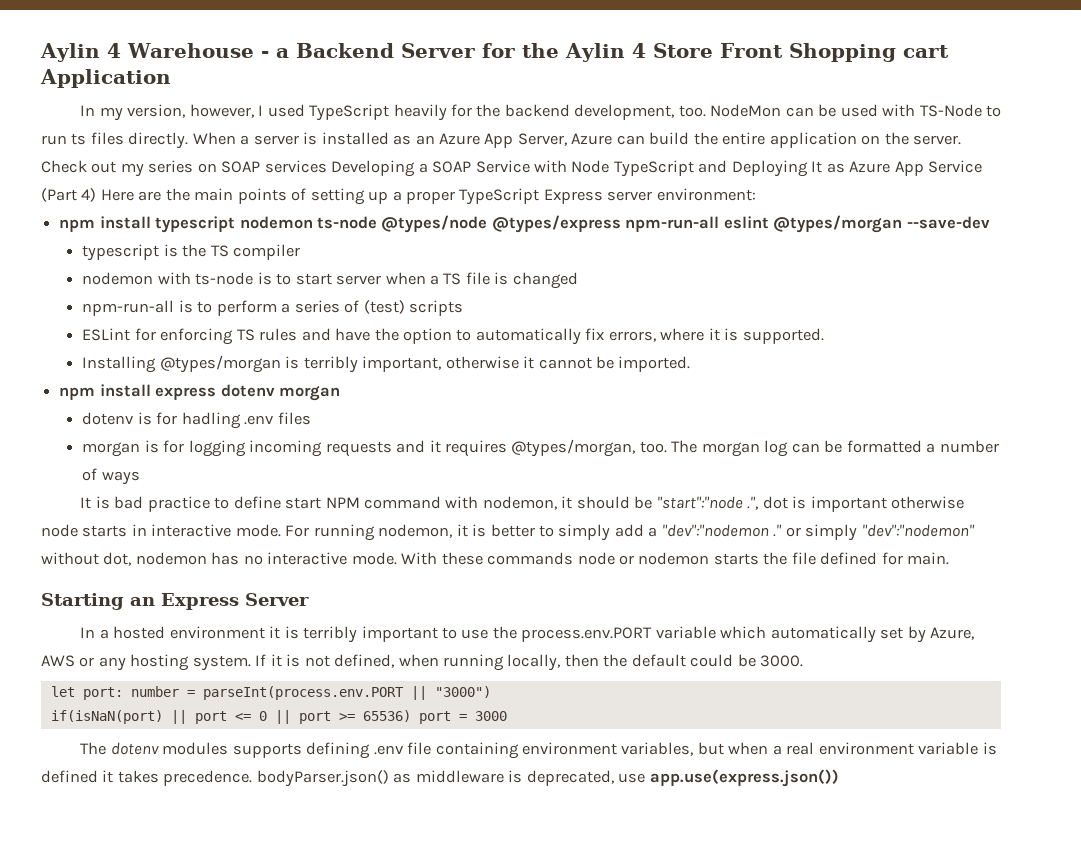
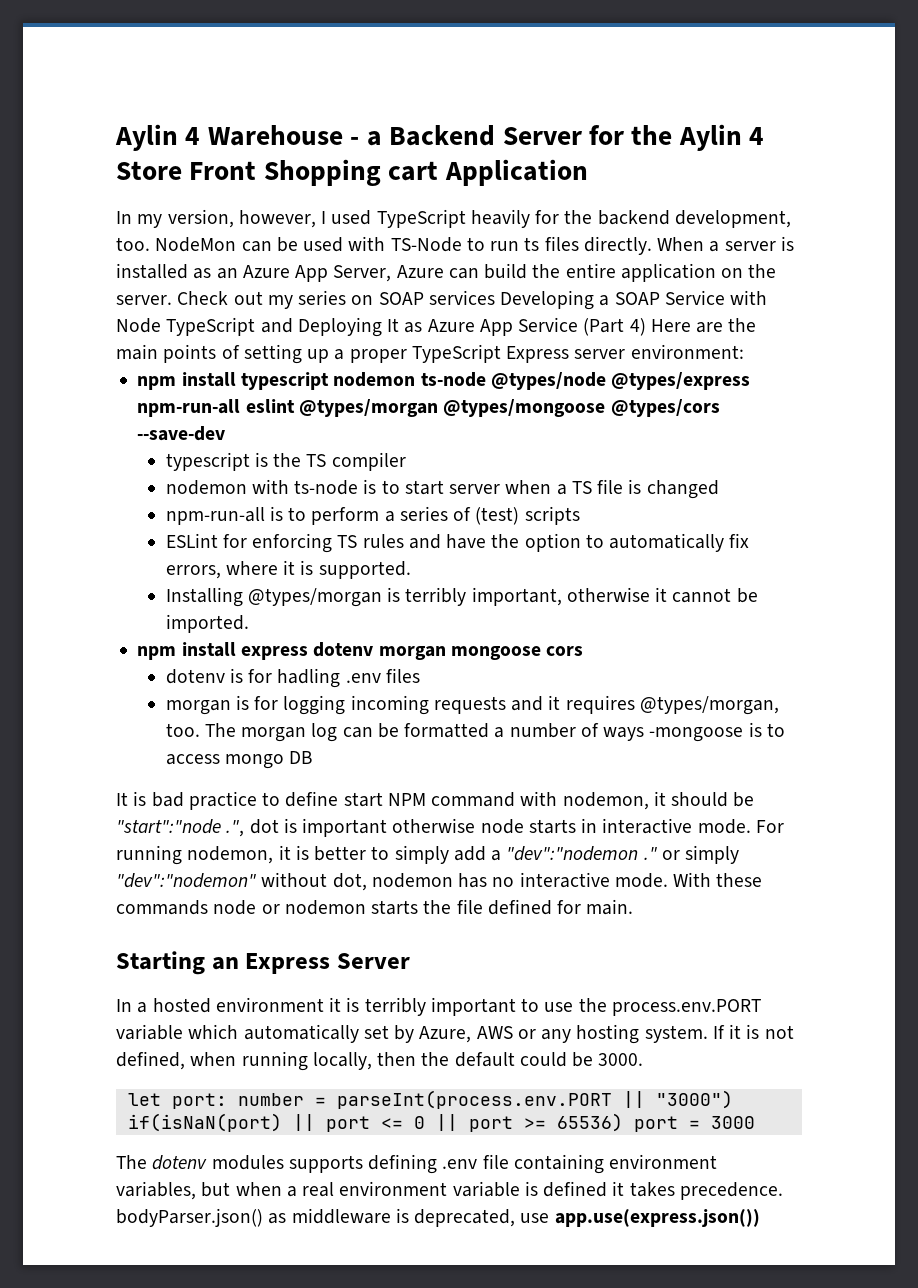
(903, 224) none -> [443,399,720,417] @types/mongoose @types/cors
(340, 393) none -> [450,646,584,660] mongoose cors
(140, 478) none -> [649,722,785,742] [165,751,313,769] -mongoose is to access mongo DB

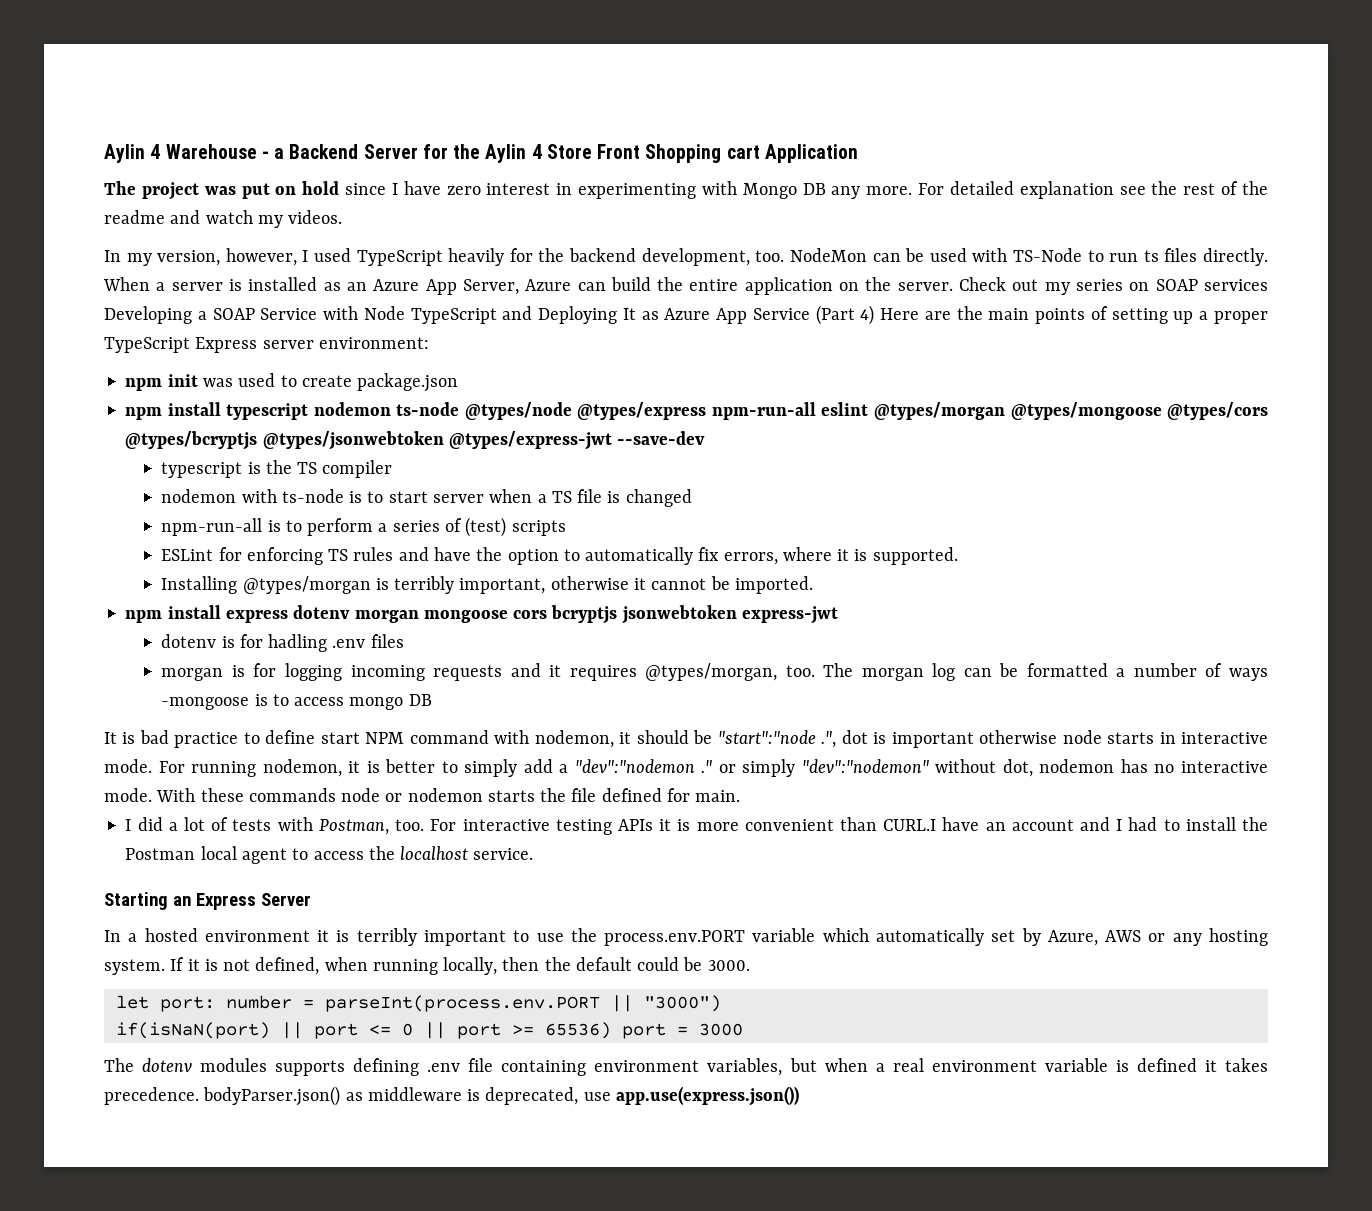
(588, 172) none -> [104,181,1268,200] [104,210,343,228] // The project was put on hold since I have zero interest in experimenting with Mongo DB any more. For detailed explanation see the rest of the readme and watch my videos.
(744, 351) none -> [125,373,459,392] // npm init was used to create package.json
(720, 408) none -> [125,431,612,450] @types/bcryptjs @types/jsonwebtoken @types/express-jwt
(584, 651) none -> [551,605,838,624] bcryptjs jsonwebtoken express-jwt
(634, 907) none -> [125,817,1268,835] [125,846,534,864] // I did a lot of tests with Postman, too. For interactive testing APIs it is more convenient than CURL.I have an account and I had to install the Postman local agent to access the localhost service.

